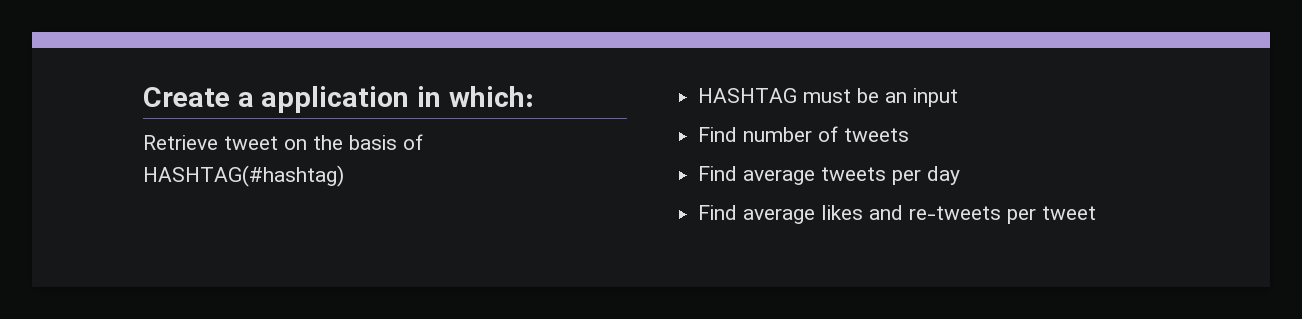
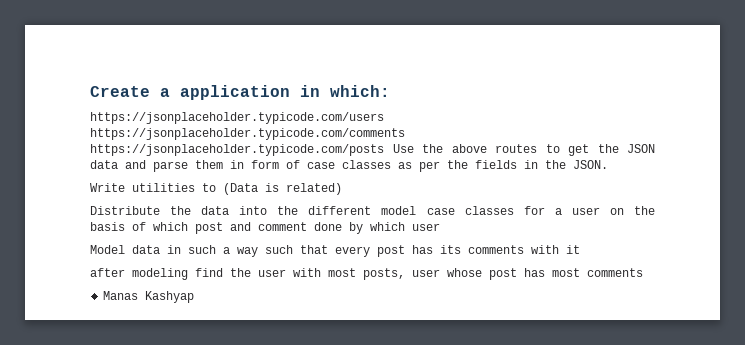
[143,134,423,150] [143,165,344,187] [698,88,959,107] [698,126,910,142] [698,166,961,185] [698,205,1097,224] Retrieve tweet on the basis of HASHTAG(#hashtag) // HASHTAG must be an input // Find number of tweets // Find average tweets per day // Find average likes and re-tweets per tweet -> [90,112,384,124] [90,128,405,140] [90,144,655,156] [90,160,608,172] [90,183,342,195] [90,206,656,215] [90,222,440,234] [90,245,580,257] [90,268,643,280] [103,291,195,303] https://jsonplaceholder.typicode.com/users https://jsonplaceholder.typicode.com/comments https://jsonplaceholder.typicode.com/posts Use the above routes to get the JSON data and parse them in form of case classes as per the fields in the JSON. // Write utilities to (Data is related) // Distribute the data into the different model case classes for a user on the basis of which post and comment done by which user // Model data in such a way such that every post has its comments with it // after modeling find the user with most posts, user whose post has most comments // Manas Kashyap

